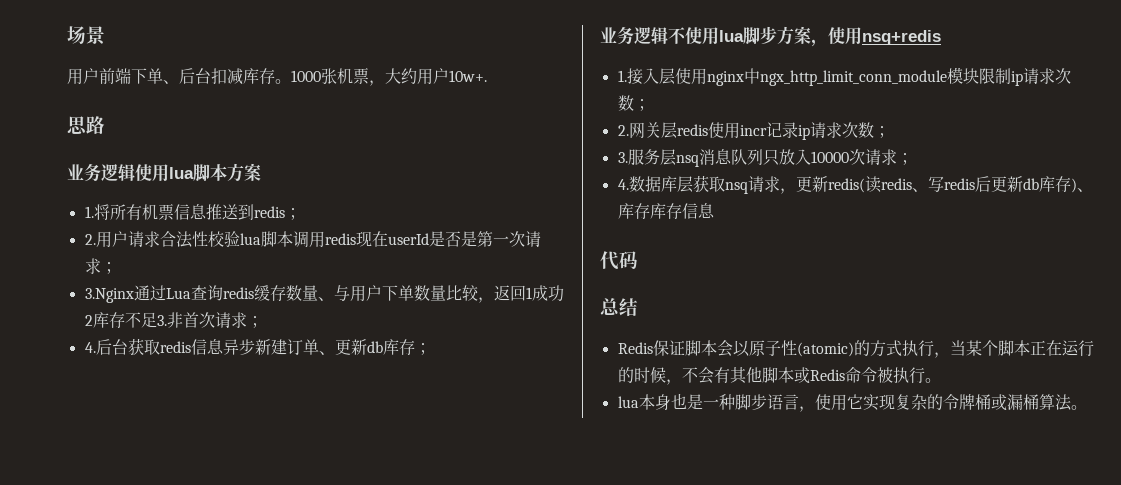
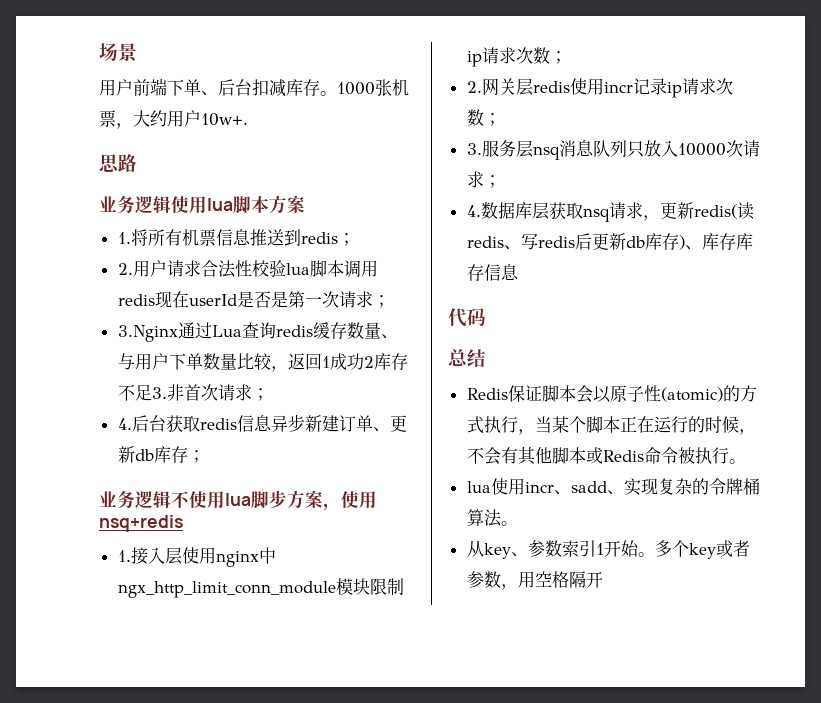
[638,393,863,412] 本身也是一种脚步语言，使用它 -> [490,478,624,495] 使用incr、sadd、
[990,394,1039,411] 或漏桶 -> (760, 486) none
(1087, 407) none -> [466,540,750,559] [466,571,603,590] // 从key、参数索引1开始。多个key或者参数，用空格隔开

